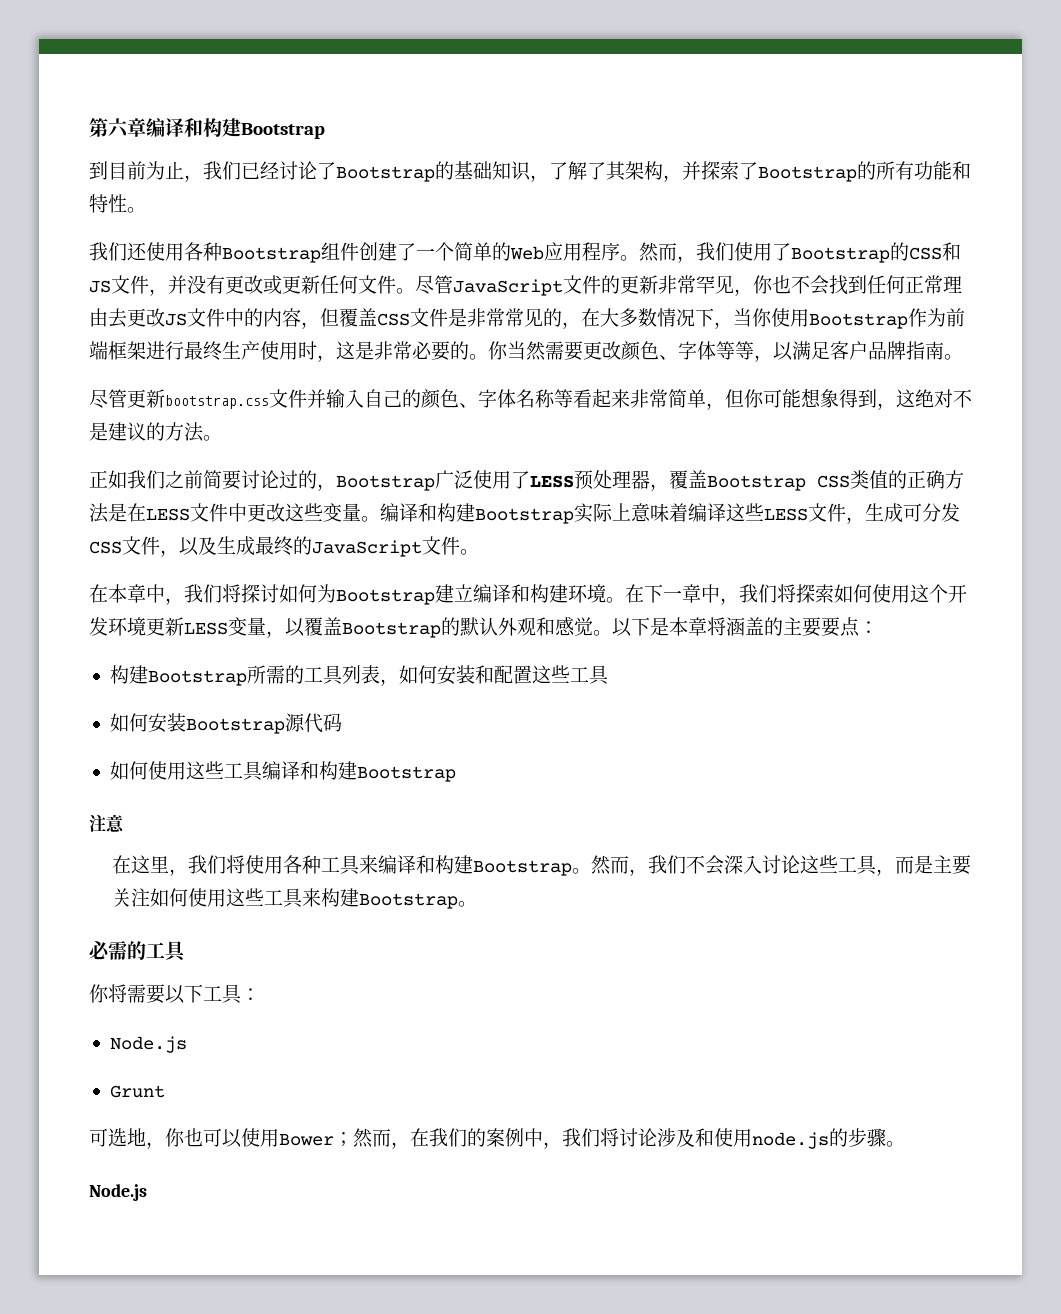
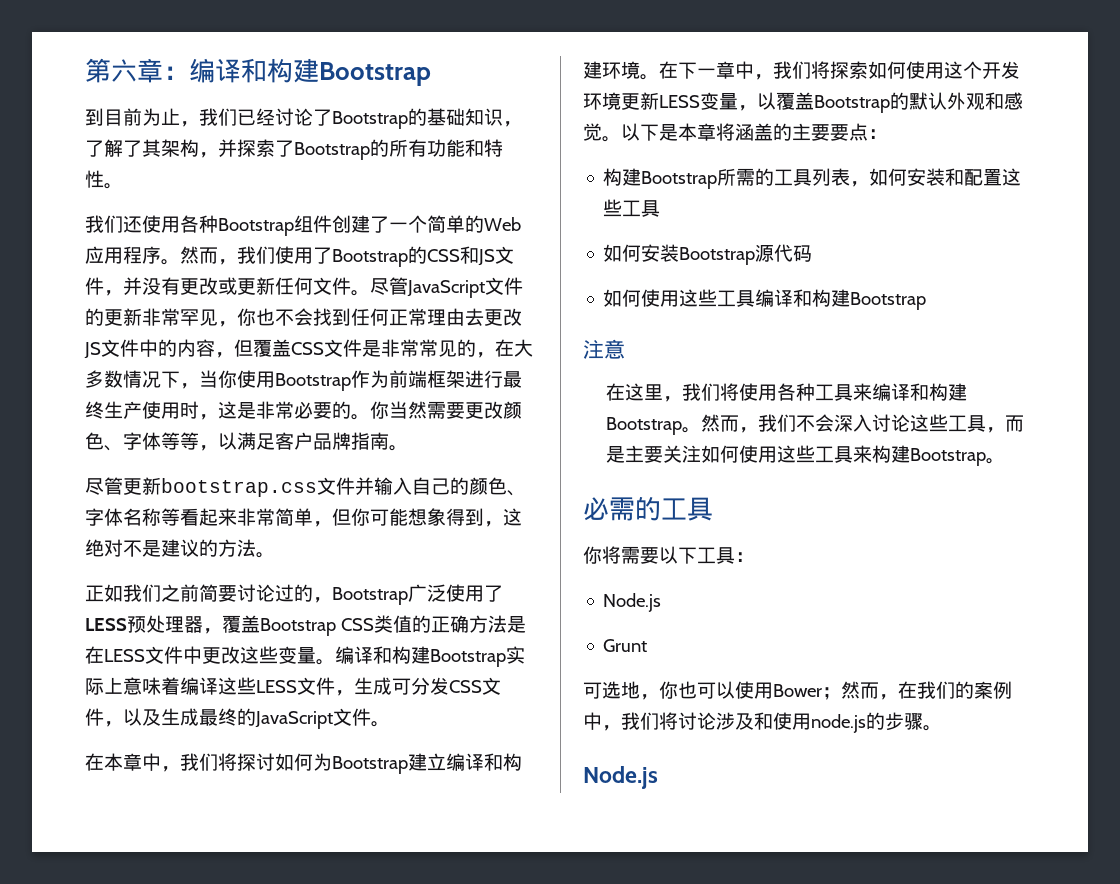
(146, 127) none -> [163,66,189,80] ：

